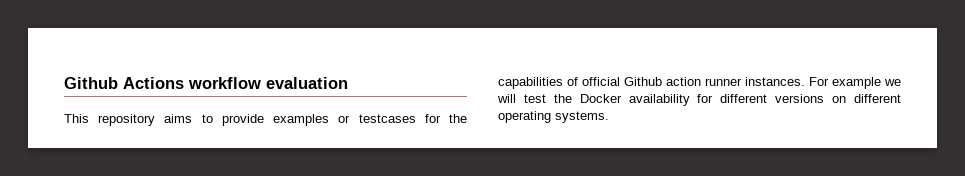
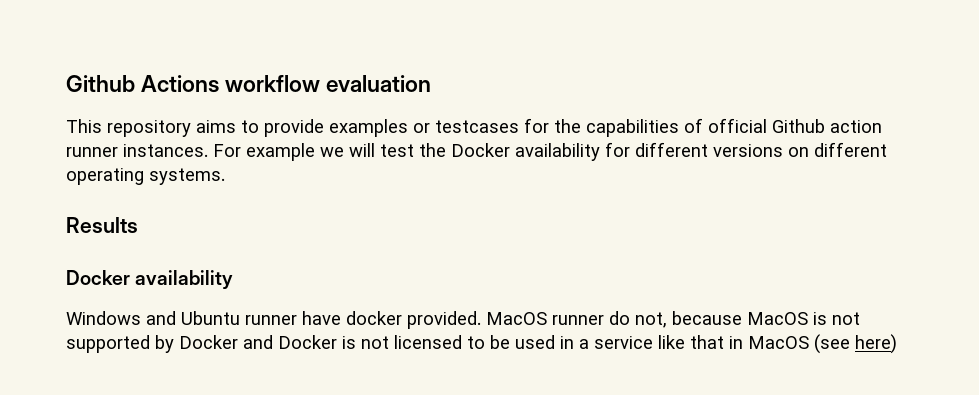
(609, 117) none -> [66,217,138,233] [66,270,234,289] [66,311,860,329] [66,334,897,354] // Results // Docker availability // Windows and Ubuntu runner have docker provided. MacOS runner do not, because MacOS is not supported by Docker and Docker is not licensed to be used in a service like that in MacOS (see here)

